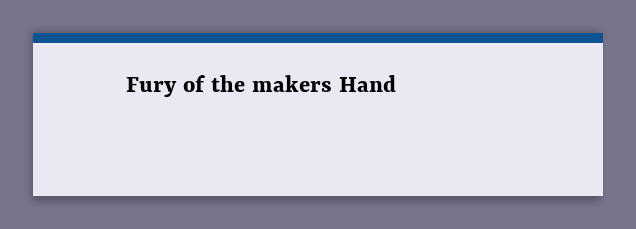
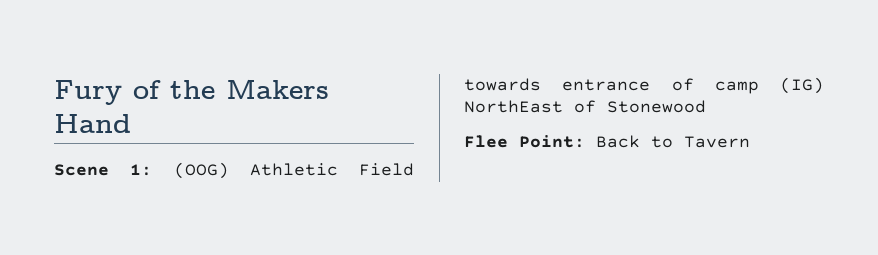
[251,75,332,92] makers -> [226,79,329,99] Makers
(396, 83) none -> [54,162,414,179] [464,77,824,94] [464,100,706,113] [464,135,750,148] // Scene 1: (OOG) Athletic Field towards entrance of camp (IG) NorthEast of Stonewood // Flee Point: Back to Tavern

